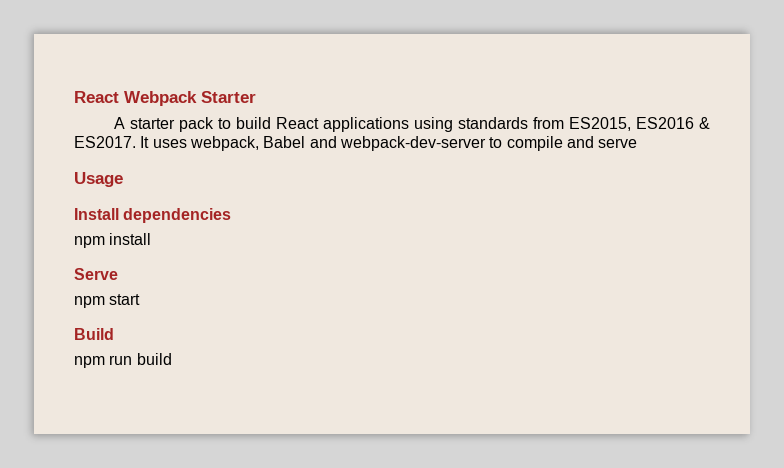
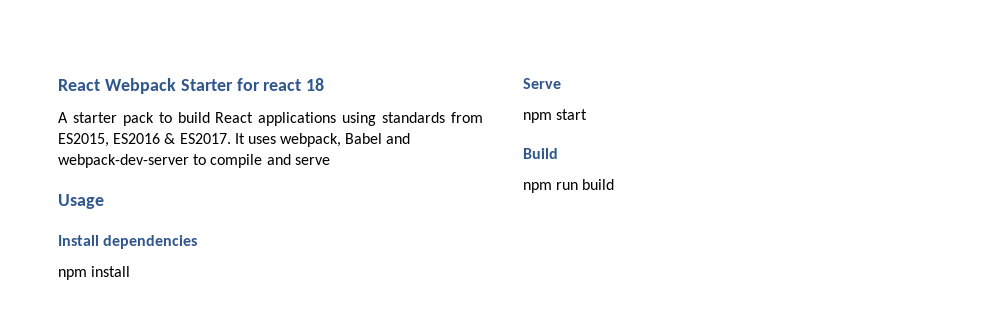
(256, 97) none -> [236,78,325,91] for react 18

